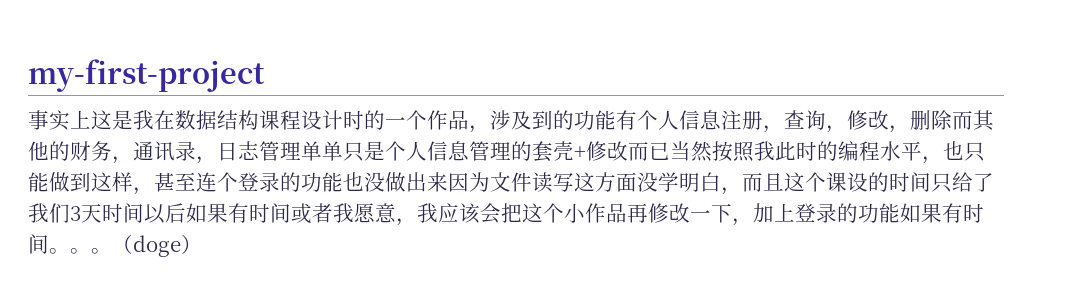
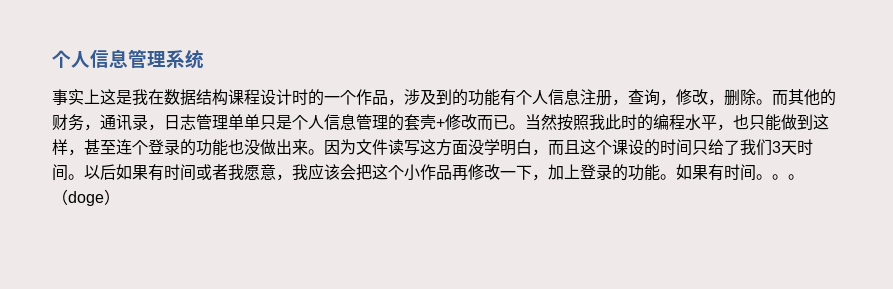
[28,59,265,92] my-first-project -> [52,49,204,69] 个人信息管理系统
(952, 120) none -> [756,99,772,105] 。
(670, 151) none -> [509,124,525,130] 。
(448, 182) none -> [308,149,324,155] 。
(144, 213) none -> [68,174,84,180] 。
(900, 213) none -> [660,174,676,180] 。

